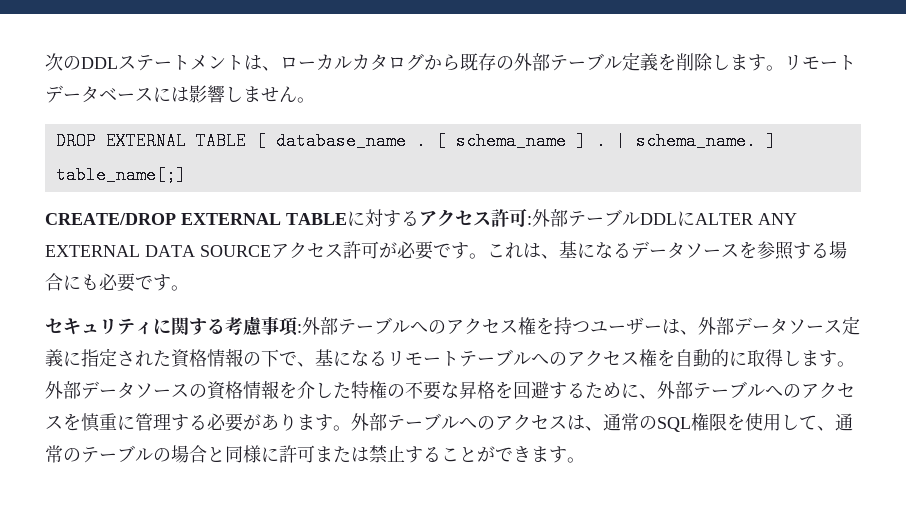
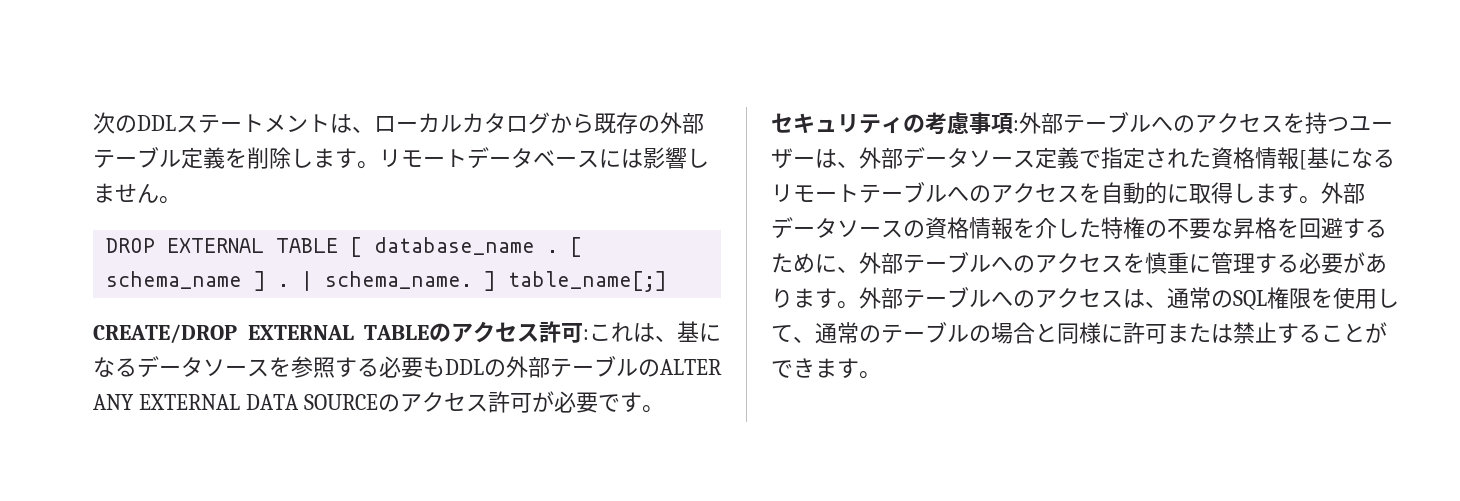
[347,209,419,227] に対する -> [429,323,451,342] の
[532,209,797,227] [45,241,487,260] 外部テーブルDDLにALTER ANY EXTERNAL DATA SOURCEアクセス許可が必要です。 -> (589, 334) none
[829,241,847,259] [45,273,99,291] 場合にも -> [379,356,722,378] [93,391,554,413] 必要もDDLの外部テーブルのALTER ANY EXTERNAL DATA SOURCEのアクセス許可が
[153,317,225,335] に関する -> [903,114,925,133] の
[518,317,536,335] 権 -> (1283, 124) none
[63,351,81,366] に -> [1079,150,1101,168] で
[243,349,315,367] の下で、 -> [1299,150,1307,170] [
[639,349,657,367] 権 -> (1079, 194) none

